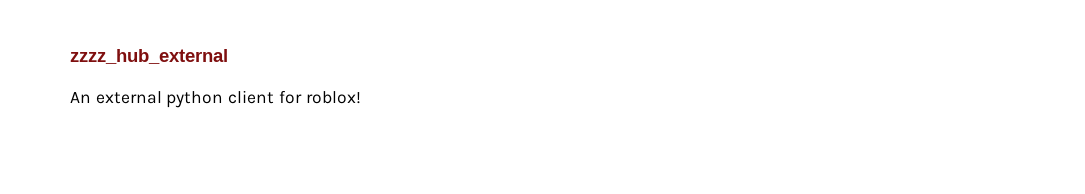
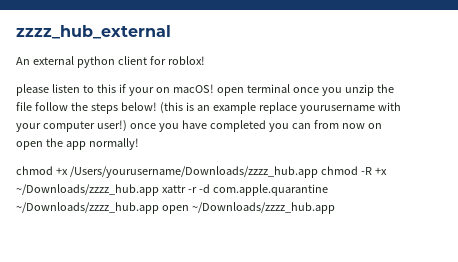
(361, 97) none -> [16,84,394,96] [16,102,401,114] [16,120,382,132] [16,138,139,150] [16,166,387,178] [16,184,328,196] [16,202,335,214] // please listen to this if your on macOS! open terminal once you unzip the file follow the steps below! (this is an example replace yourusername with your computer user!) once you have completed you can from now on open the app normally! // chmod +x /Users/yourusername/Downloads/zzzz_hub.app chmod -R +x ~/Downloads/zzzz_hub.app xattr -r -d com.apple.quarantine ~/Downloads/zzzz_hub.app open ~/Downloads/zzzz_hub.app

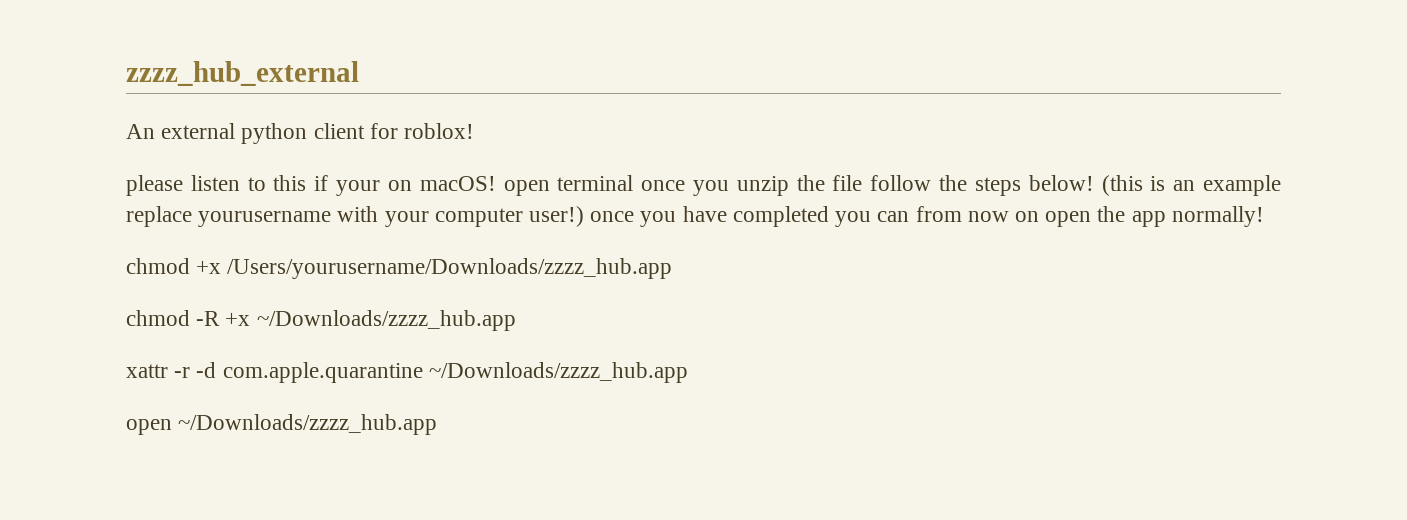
(318, 172) none -> (673, 268) //
(159, 190) none -> (516, 320) //
(159, 208) none -> (688, 372) //

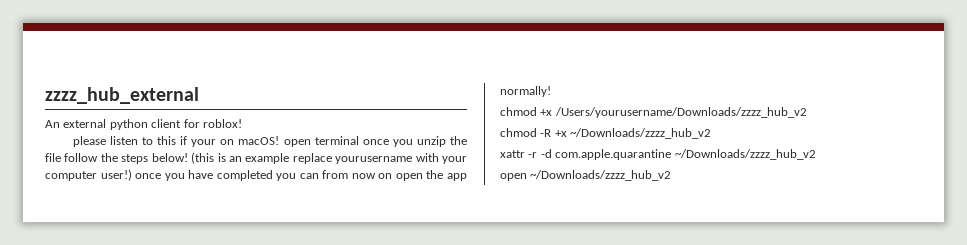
[227,258,673,279] /Users/yourusername/Downloads/zzzz_hub.app -> [554,107,807,118] /Users/yourusername/Downloads/zzzz_hub_v2
[256,310,516,331] ~/Downloads/zzzz_hub.app -> [570,128,712,139] ~/Downloads/zzzz_hub_v2
[428,362,688,383] [126,414,438,435] ~/Downloads/zzzz_hub.app // open ~/Downloads/zzzz_hub.app -> [674,149,816,160] [500,170,672,181] ~/Downloads/zzzz_hub_v2 // open ~/Downloads/zzzz_hub_v2

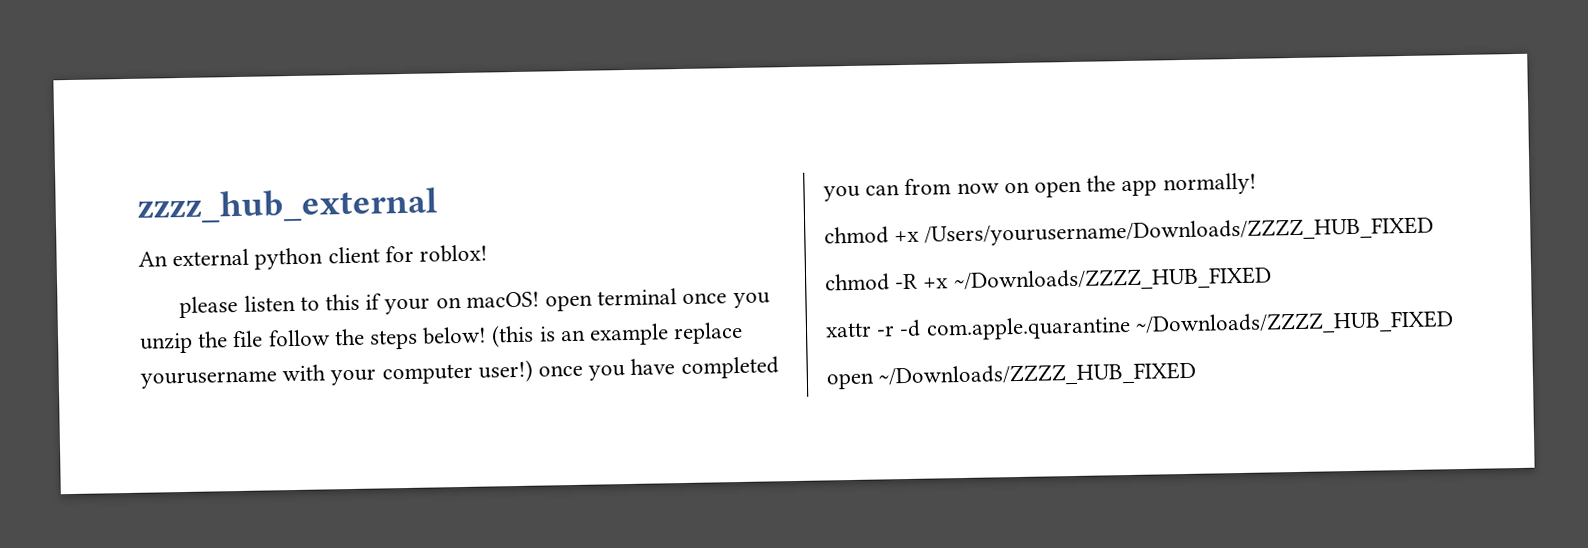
[554,107,807,118] /Users/yourusername/Downloads/zzzz_hub_v2 -> [924,216,1435,247] /Users/yourusername/Downloads/ZZZZ_HUB_FIXED
[570,128,712,139] ~/Downloads/zzzz_hub_v2 -> [952,266,1272,293] ~/Downloads/ZZZZ_HUB_FIXED
[674,149,816,160] [500,170,672,181] ~/Downloads/zzzz_hub_v2 // open ~/Downloads/zzzz_hub_v2 -> [1134,310,1454,336] [826,361,1198,390] ~/Downloads/ZZZZ_HUB_FIXED // open ~/Downloads/ZZZZ_HUB_FIXED

